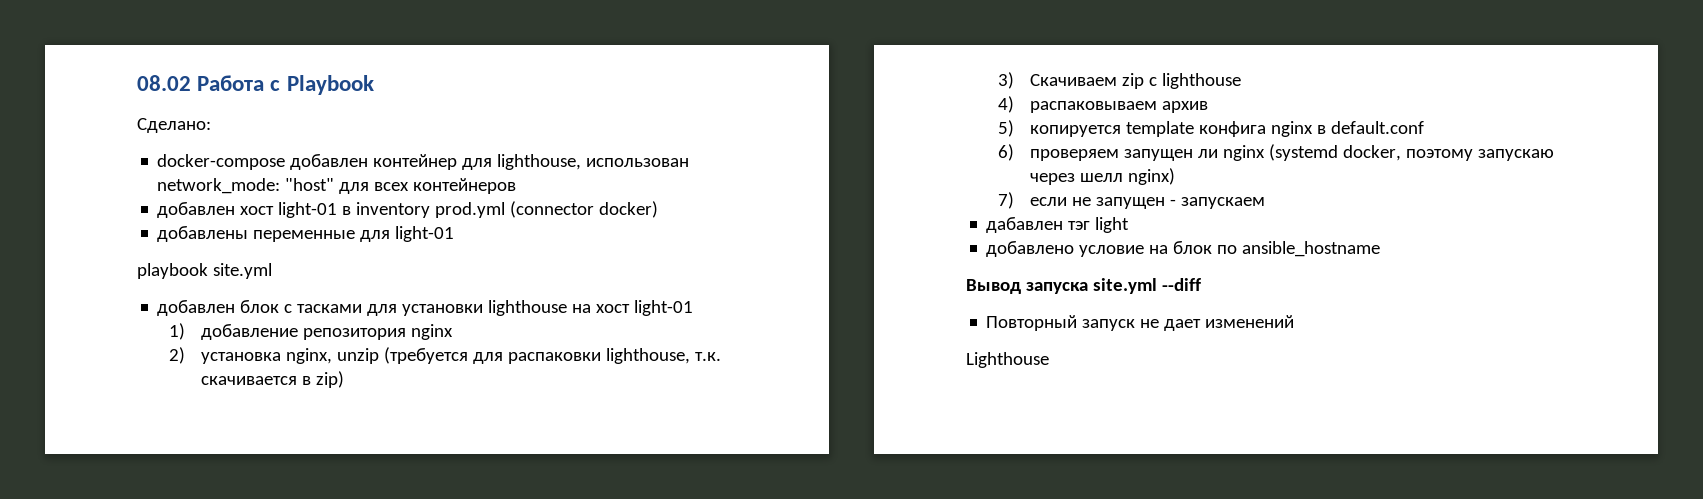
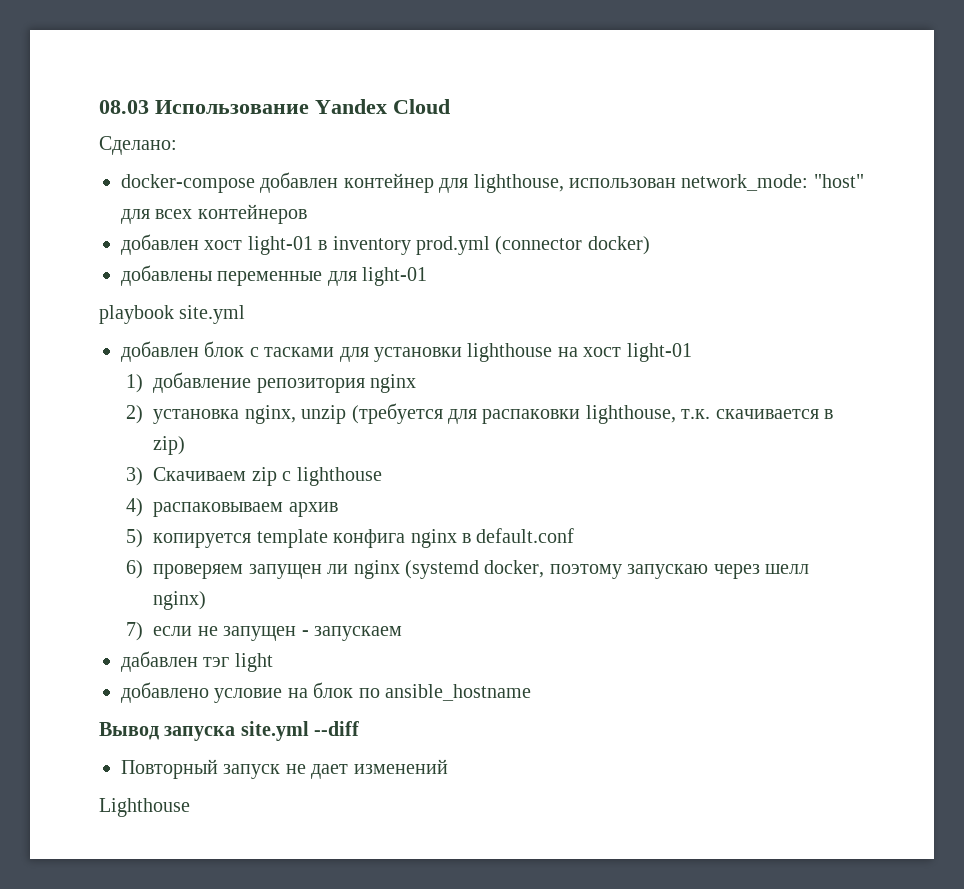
[137,75,374,95] 08.02 Работа с Playbook -> [99,99,450,114] 08.03 Использование Yandex Cloud

